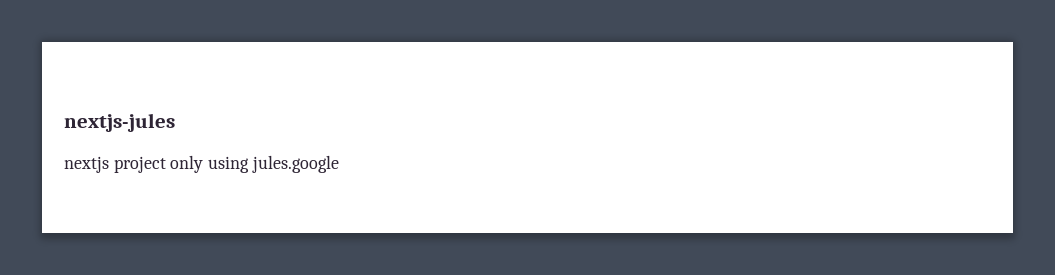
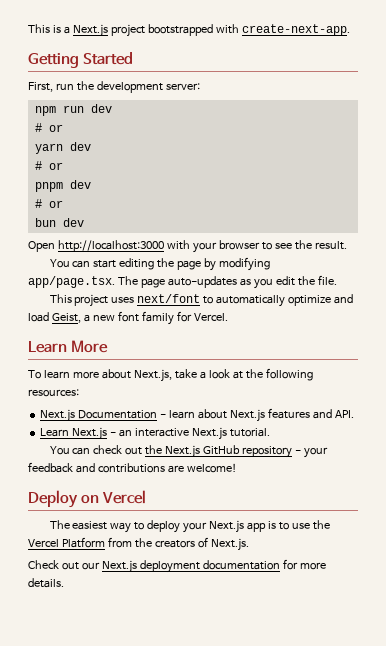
[64,113,175,132] [64,155,339,173] nextjs-jules // nextjs project only using jules.google -> [28,24,350,37] [28,52,134,68] [28,81,200,93] [34,104,112,116] [34,123,63,132] [34,142,91,154] [34,161,63,170] [34,180,91,192] [34,199,63,208] [34,218,84,227] [28,240,347,253] [49,257,271,271] [28,275,337,289] [49,294,354,307] [28,311,228,325] [28,340,109,353] [28,368,313,382] [28,389,79,397] [40,408,354,422] [40,427,270,440] [49,445,329,458] [28,462,237,473] [28,490,147,508] [49,520,331,533] [28,537,249,551] [28,559,326,573] [28,578,64,588] This is a Next.js project bootstrapped with create-next-app. // Getting Started // First, run the development server: // npm run dev // # or // yarn dev // # or // pnpm dev // # or // bun dev // Open http://localhost:3000 with your browser to see the result. // You can start editing the page by modifying app/page.tsx. The page auto-updates as you edit the file. // This project uses next/font to automatically optimize and load Geist, a new font family for Vercel. // Learn More // To learn more about Next.js, take a look at the following resources: // Next.js Documentation - learn about Next.js features and API. // Learn Next.js - an interactive Next.js tutorial. // You can check out the Next.js GitHub repository - your feedback and contributions are welcome! // Deploy on Vercel // The easiest way to deploy your Next.js app is to use the Vercel Platform from the creators of Next.js. // Check out our Next.js deployment documentation for more details.

